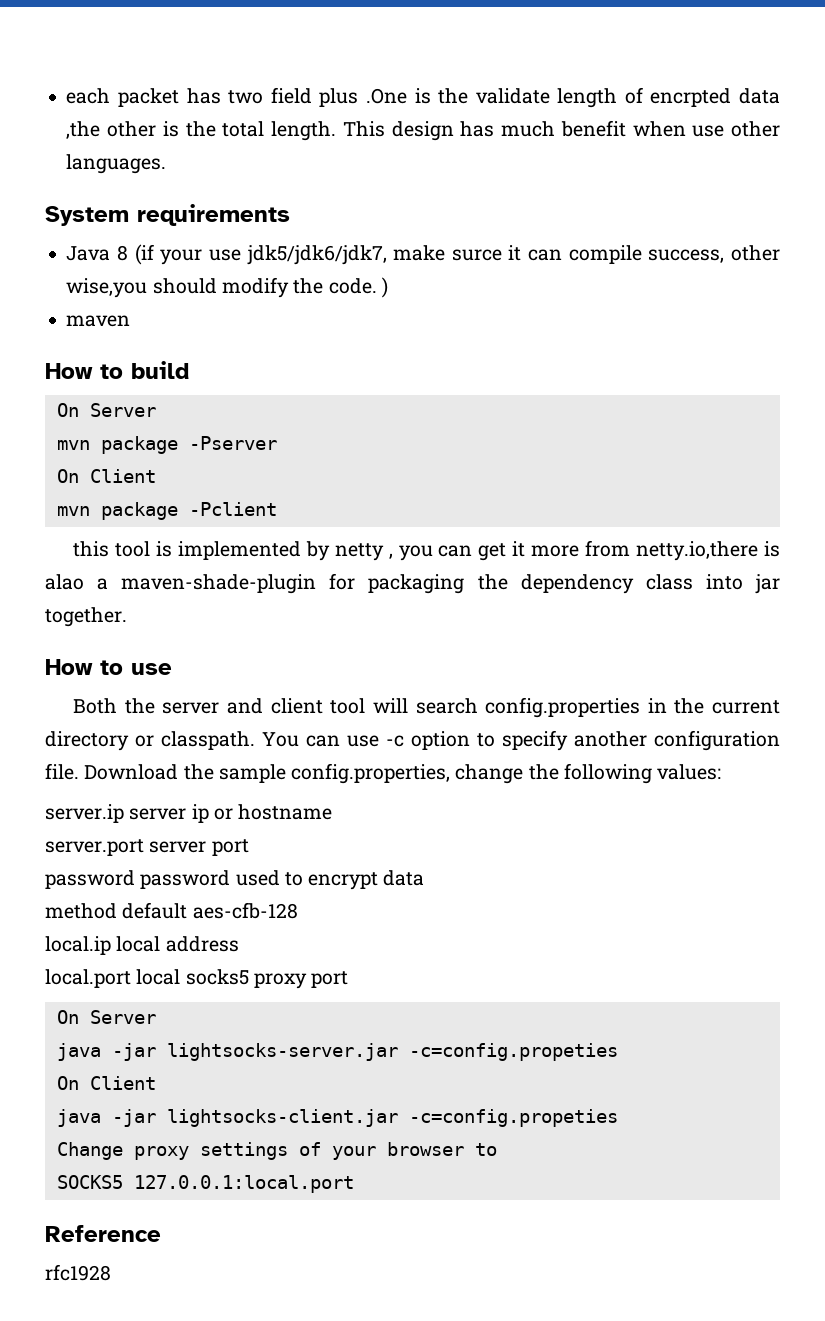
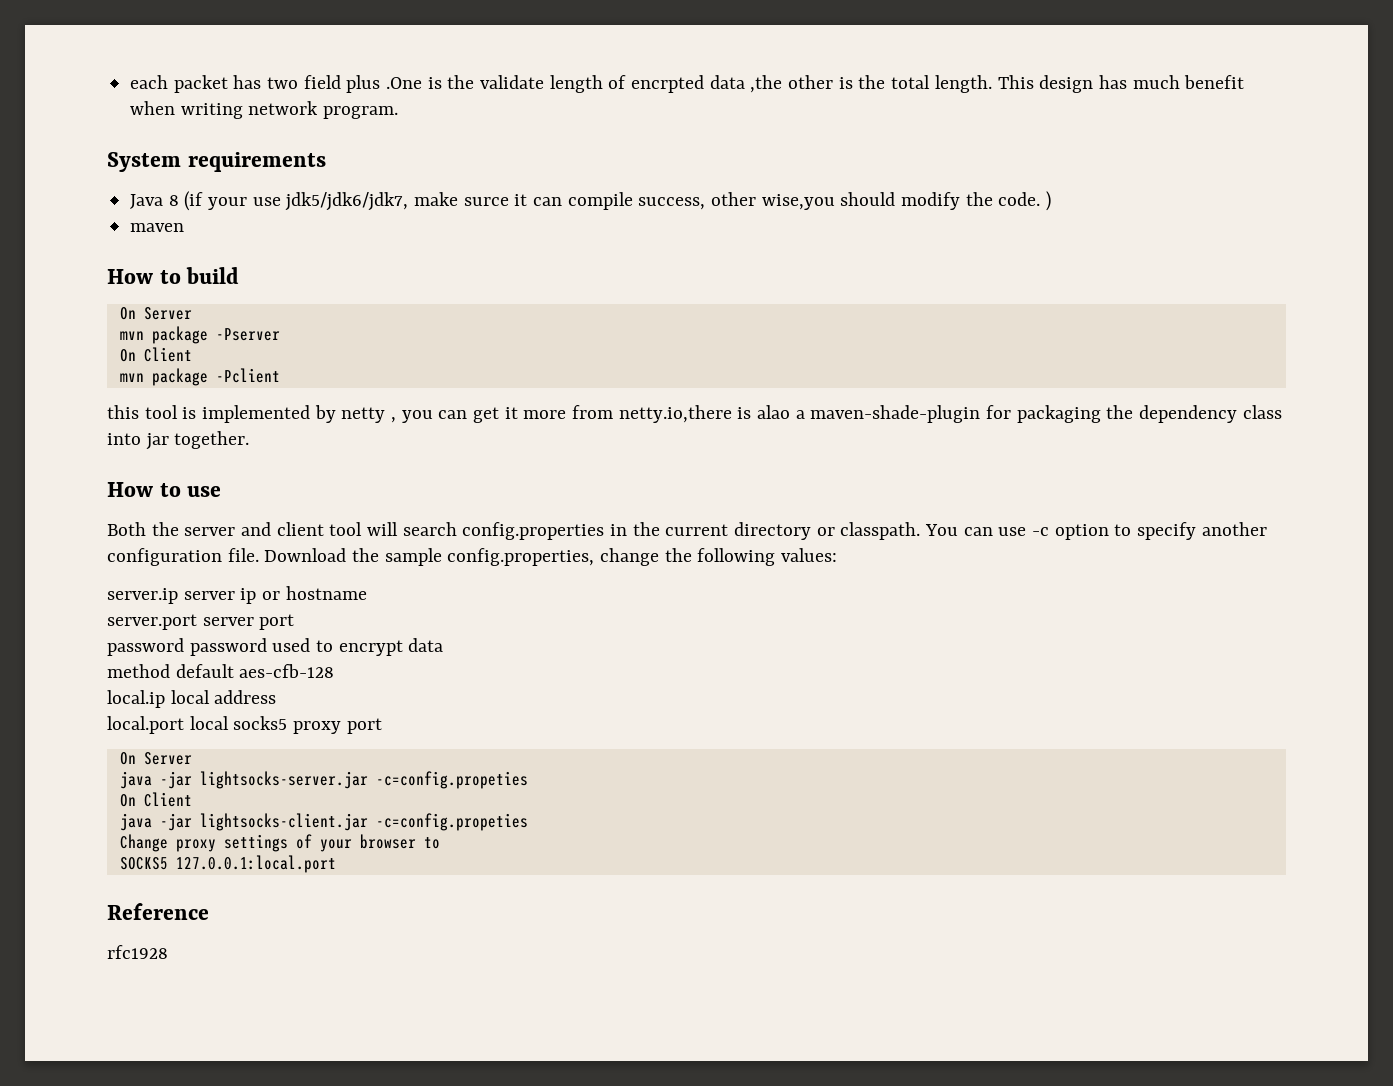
[692,121,780,137] [66,154,167,174] use other languages. -> [180,101,399,119] writing network program.

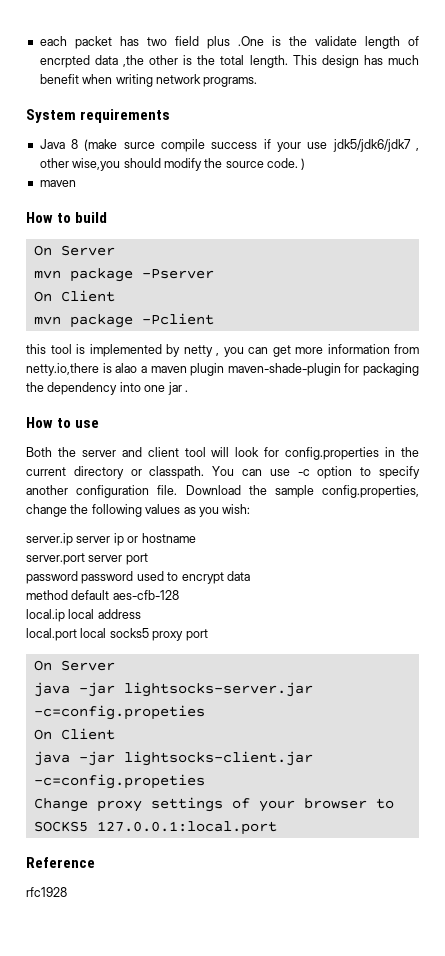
[323,106,399,119] program. -> [203,77,258,87] programs.
[184,191,706,211] (if your use jdk5/jdk6/jdk7, make surce it can compile success, -> [84,139,419,152] (make surce compile success if your use jdk5/jdk6/jdk7 ,
(993, 199) none -> [225,161,264,168] source
[504,407,567,419] it more -> [295,344,390,354] more information
(805, 414) none -> [150,363,225,376] maven plugin
[1242,405,1282,419] [107,431,250,450] class into jar together. -> [119,382,188,395] into one jar .
[402,522,457,536] search -> [235,447,280,457] look for
[781,548,838,562] values: -> [145,504,251,517] values as you wish:

